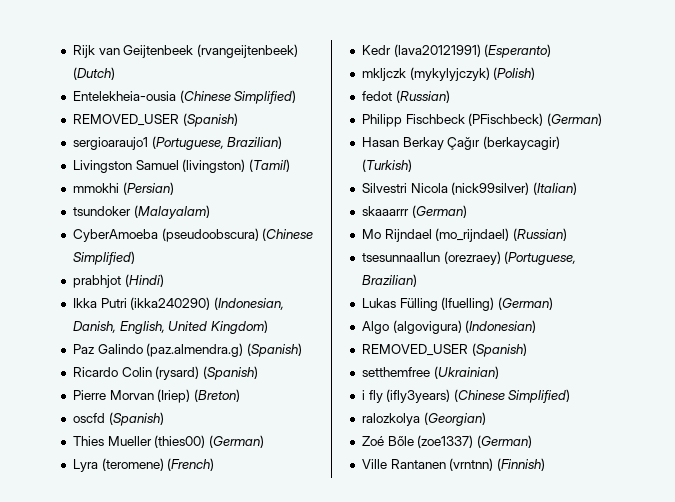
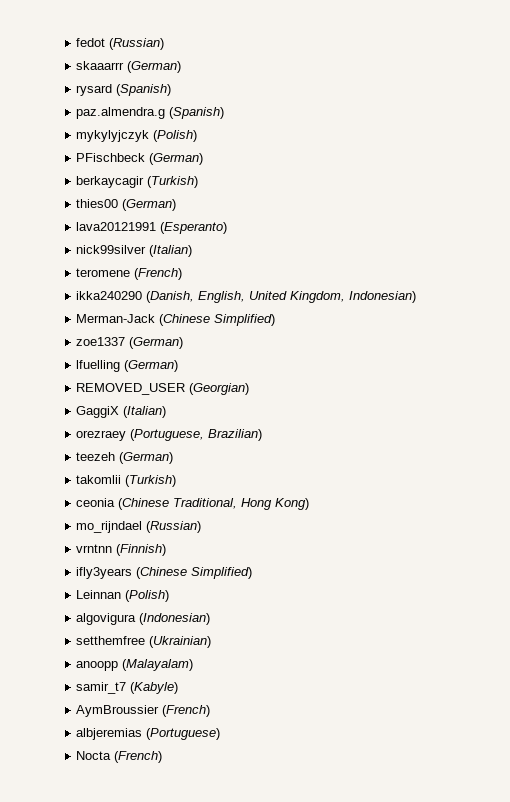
[72,44,298,58] [72,67,115,80] [72,90,297,104] [72,113,238,127] [72,136,283,150] [72,159,290,173] [72,182,174,195] [72,205,210,219] [72,228,314,242] [72,251,135,265] [72,274,164,288] [72,297,284,310] [72,320,268,334] [72,343,302,357] [72,366,258,380] [72,389,240,403] [72,412,164,426] [72,435,264,448] [72,458,215,472] [361,44,552,58] [361,67,536,81] [361,90,450,103] [361,113,602,127] [361,136,560,150] [361,159,412,172] [361,182,577,195] [361,205,467,218] [361,228,567,242] [361,251,577,265] [361,274,417,287] [361,297,553,311] [361,320,462,334] Rijk van Geijtenbeek (rvangeijtenbeek) (Dutch) // Entelekheia-ousia (Chinese Simplified) // REMOVED_USER (Spanish) // sergioaraujo1 (Portuguese, Brazilian) // Livingston Samuel (livingston) (Tamil) // mmokhi (Persian) // tsundoker (Malayalam) // CyberAmoeba (pseudoobscura) (Chinese Simplified) // prabhjot (Hindi) // Ikka Putri (ikka240290) (Indonesian, Danish, English, United Kingdom) // Paz Galindo (paz.almendra.g) (Spanish) // Ricardo Colin (rysard) (Spanish) // Pierre Morvan (Iriep) (Breton) // oscfd (Spanish) // Thies Mueller (thies00) (German) // Lyra (teromene) (French) // Kedr (lava20121991) (Esperanto) // mkljczk (mykylyjczyk) (Polish) // fedot (Russian) // Philipp Fischbeck (PFischbeck) (German) // Hasan Berkay Çağır (berkaycagir) (Turkish) // Silvestri Nicola (nick99silver) (Italian) // skaaarrr (German) // Mo Rijndael (mo_rijndael) (Russian) // tsesunnaallun (orezraey) (Portuguese, Brazilian) // Lukas Fülling (lfuelling) (German) // Algo (algovigura) -> [76,38,165,50] [76,61,182,73] [76,84,172,96] [76,107,225,119] [76,130,198,142] [76,153,204,165] [76,176,199,188] [76,199,177,211] [76,222,228,234] [76,245,193,257] [76,268,183,280] [76,291,417,303] [76,314,276,326] [76,337,184,349] [76,360,179,372] [76,383,250,395] [76,406,167,418] [76,429,263,441] [76,452,174,464] [76,475,177,487] [76,498,310,510] [76,521,202,533] [76,544,167,556] [76,567,253,579] [76,590,170,602] [76,613,137,625] fedot (Russian) // skaaarrr (German) // rysard (Spanish) // paz.almendra.g (Spanish) // mykylyjczyk (Polish) // PFischbeck (German) // berkaycagir (Turkish) // thies00 (German) // lava20121991 (Esperanto) // nick99silver (Italian) // teromene (French) // ikka240290 (Danish, English, United Kingdom, Indonesian) // Merman-Jack (Chinese Simplified) // zoe1337 (German) // lfuelling (German) // REMOVED_USER (Georgian) // GaggiX (Italian) // orezraey (Portuguese, Brazilian) // teezeh (German) // takomlii (Turkish) // ceonia (Chinese Traditional, Hong Kong) // mo_rijndael (Russian) // vrntnn (Finnish) // ifly3years (Chinese Simplified) // Leinnan (Polish) // algovigura
[361,343,527,357] // REMOVED_USER (Spanish) -> (211, 619) none
[361,389,571,403] [361,412,486,426] [361,435,532,448] [361,458,545,471] i fly (ifly3years) (Chinese Simplified) // ralozkolya (Georgian) // Zoé Bőle (zoe1337) (German) // Ville Rantanen (vrntnn) (Finnish) -> [76,659,194,671] [76,682,179,694] [76,705,211,717] [76,728,221,740] [76,751,163,763] anoopp (Malayalam) // samir_t7 (Kabyle) // AymBroussier (French) // albjeremias (Portuguese) // Nocta (French)

